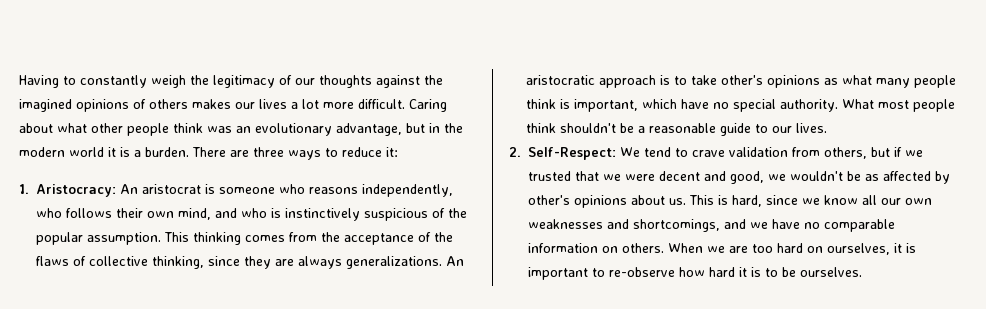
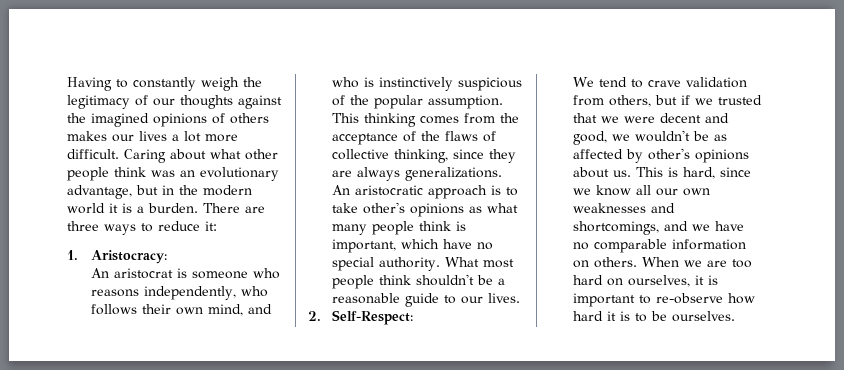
(117, 190) none -> (168, 257) //
(616, 153) none -> (414, 317) //

